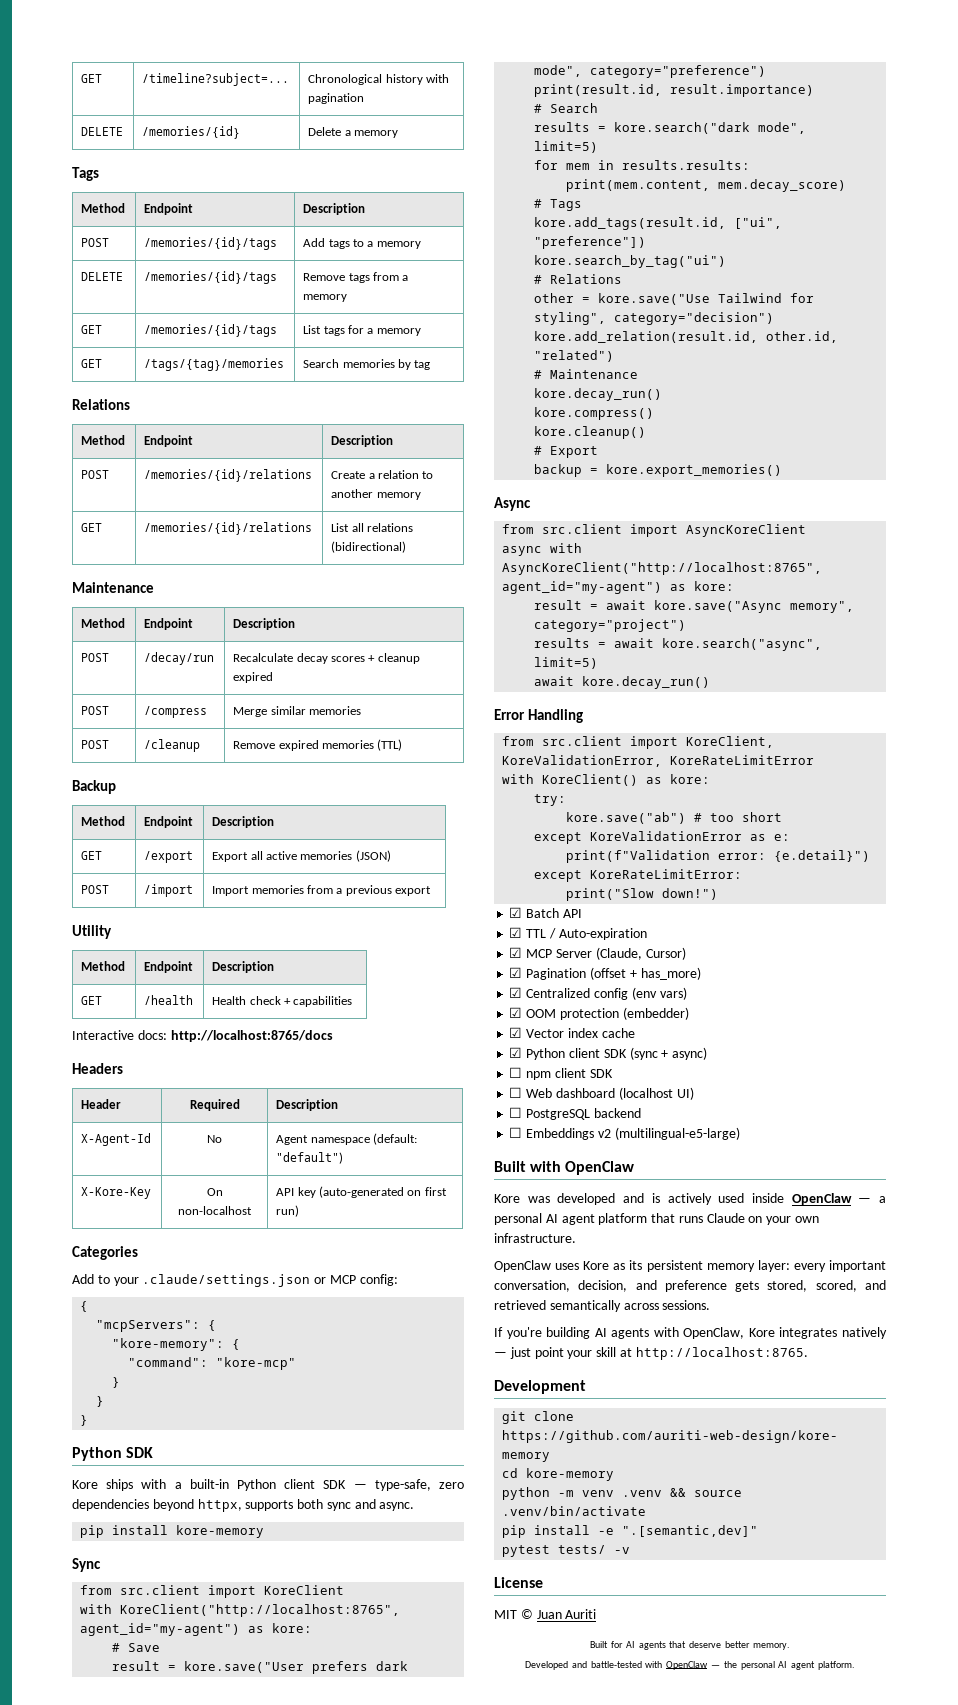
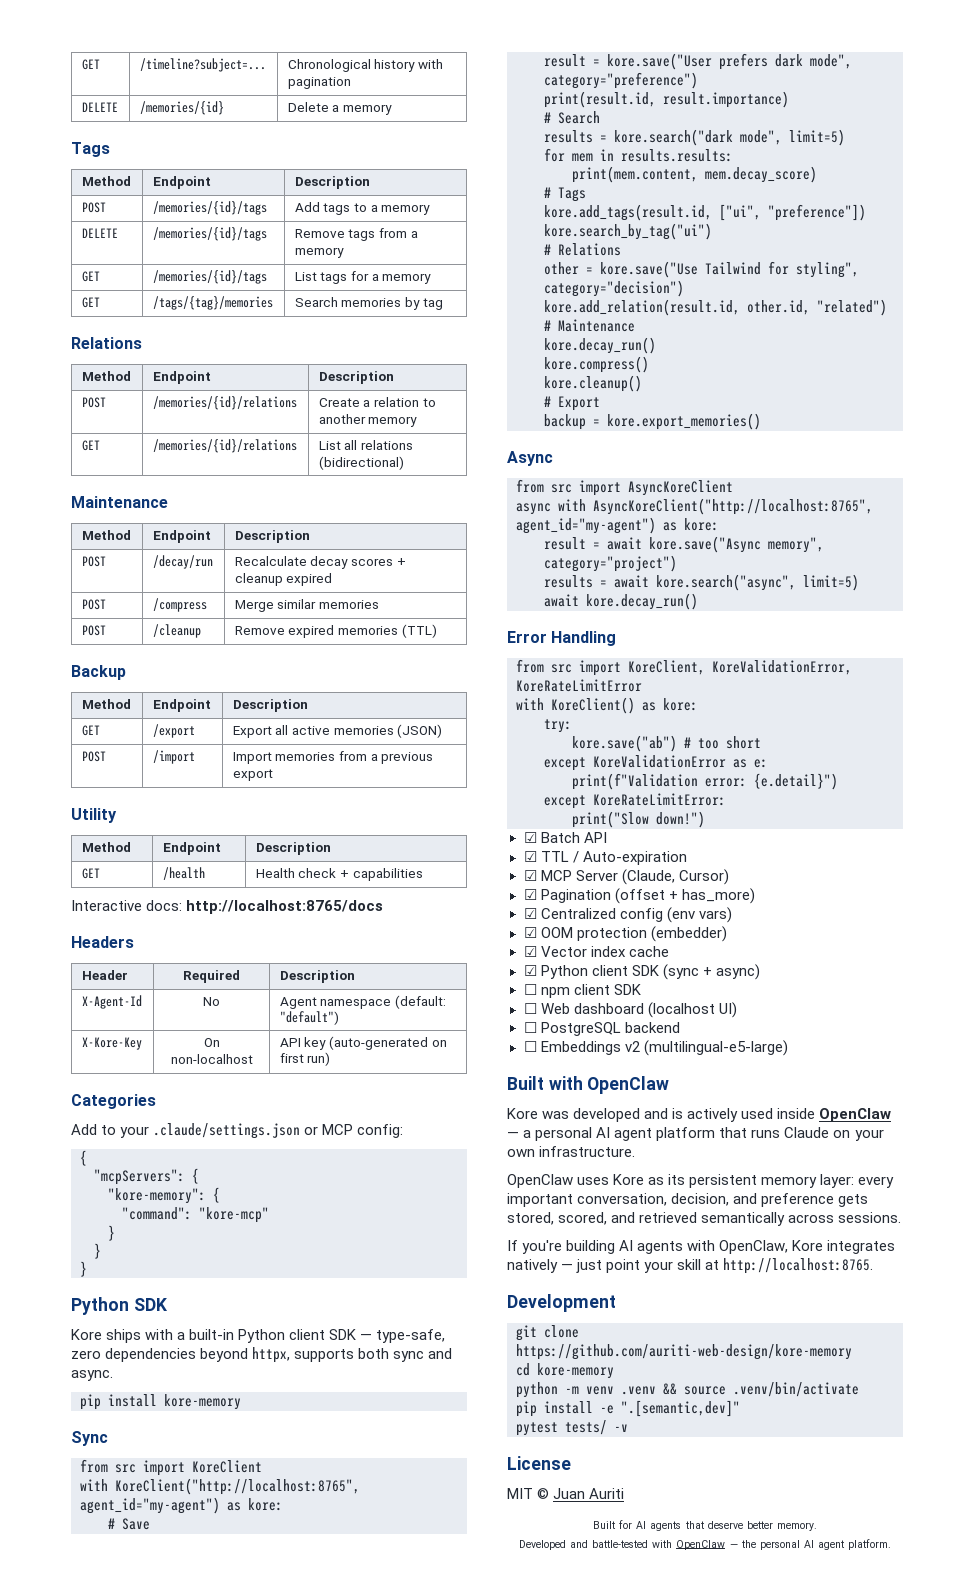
[120,1585,201,1595] src.client -> [115,1464,136,1473] src
[542,524,623,534] src.client -> [551,484,572,493] src
[542,736,623,746] src.client -> [551,664,572,673] src

